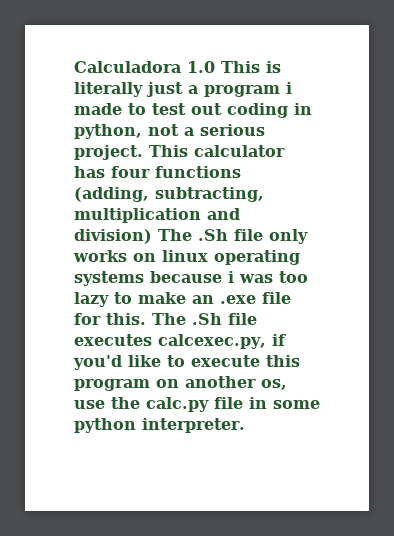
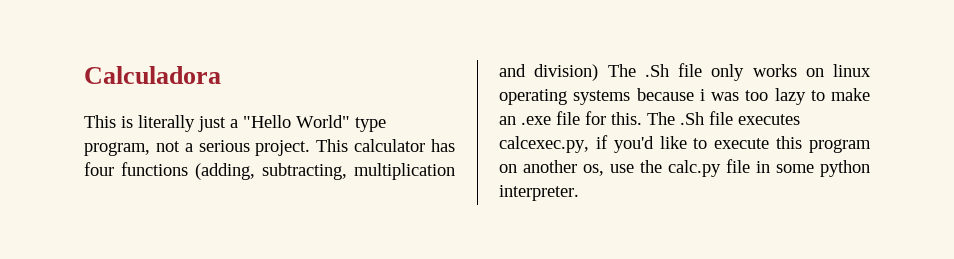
[187,61,215,73] 1.0 -> (221, 75) //
[204,82,292,97] [74,103,312,118] [74,124,142,139] program i made to test out coding in python, -> [243,115,386,132] [84,142,150,156] "Hello World" type program,

